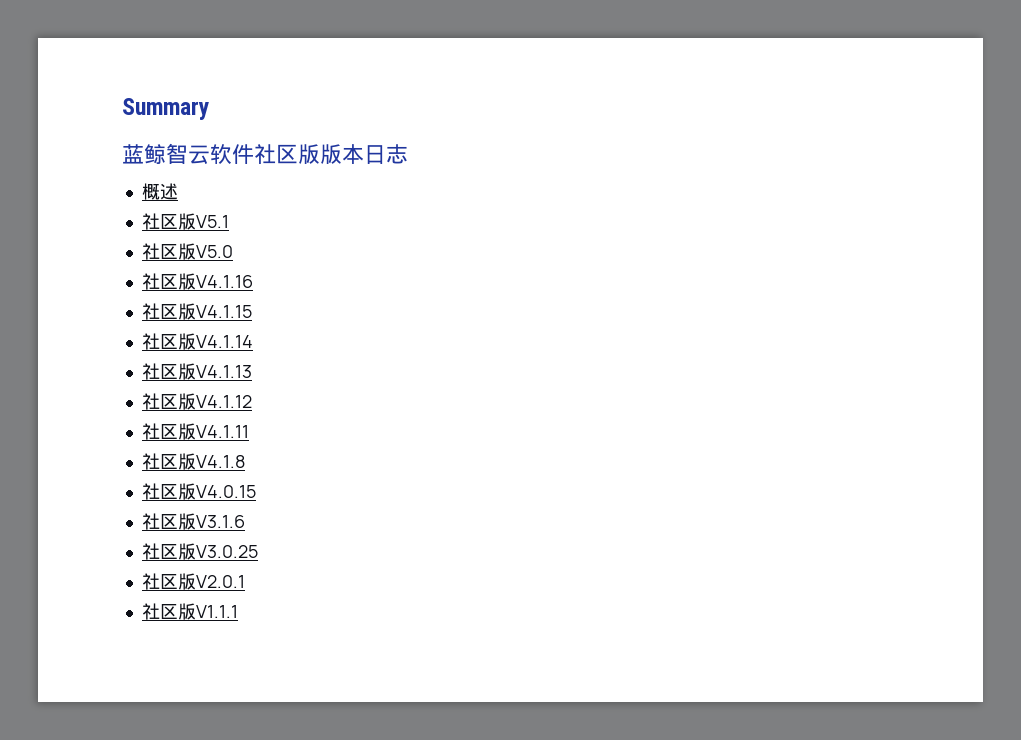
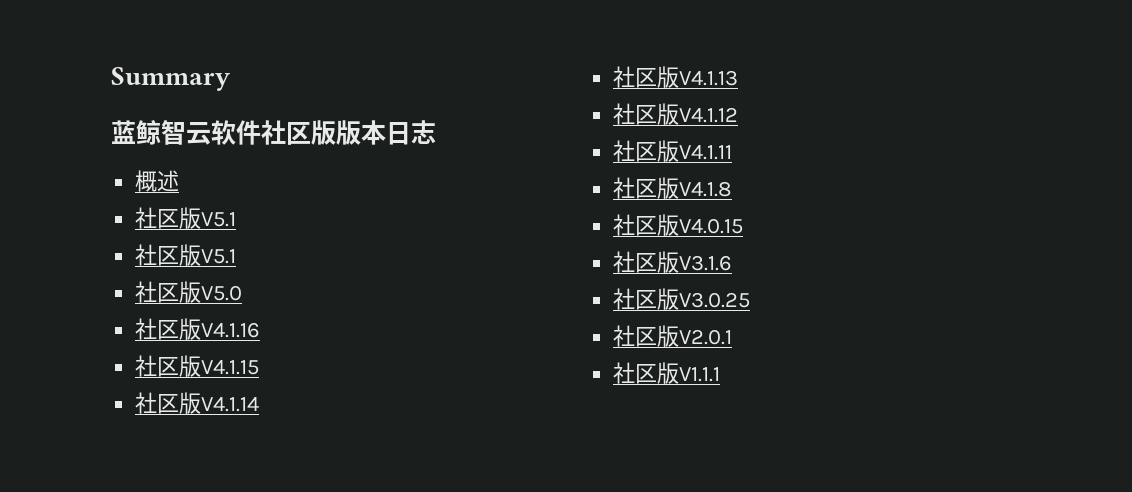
(229, 221) none -> [135,244,237,266] // 社区版V5.1

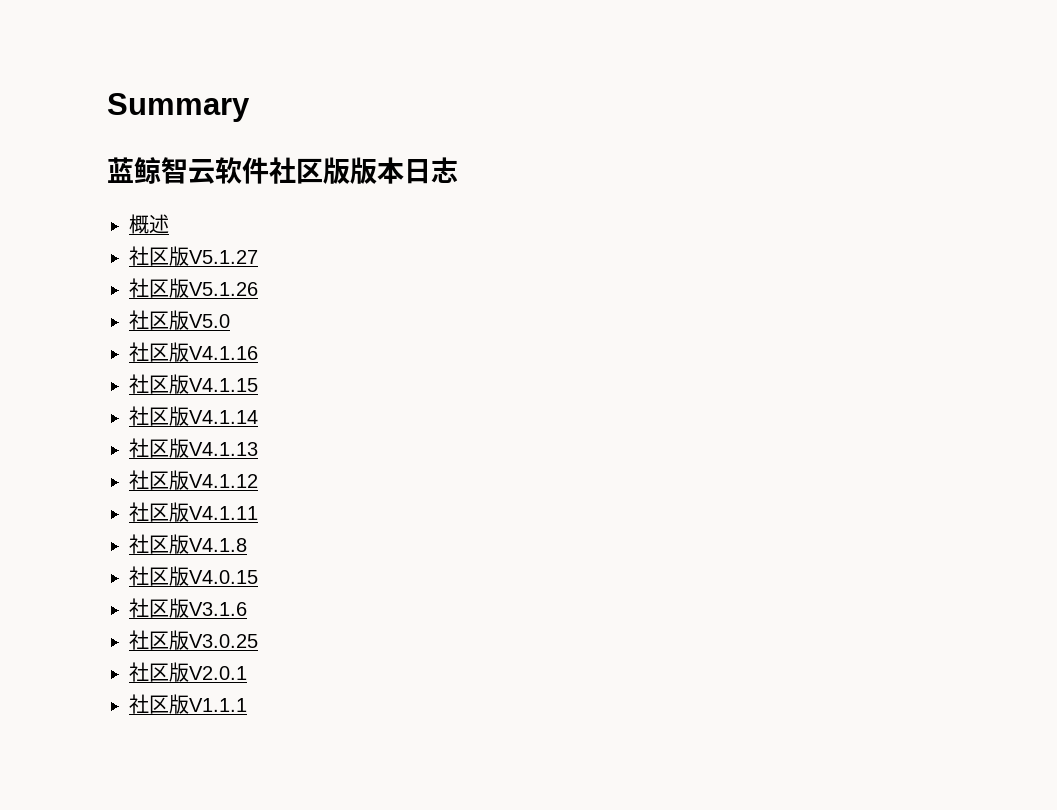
[201,212,237,227] [135,244,237,266] V5.1 // 社区版V5.1 -> [189,250,258,264] [129,278,258,298] V5.1.27 // 社区版V5.1.26

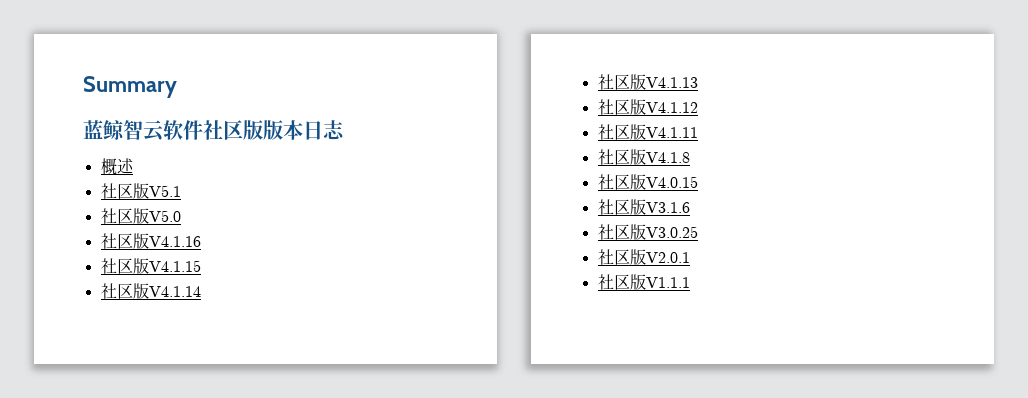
[189,250,258,264] [129,278,258,298] V5.1.27 // 社区版V5.1.26 -> [148,185,181,197] V5.1

